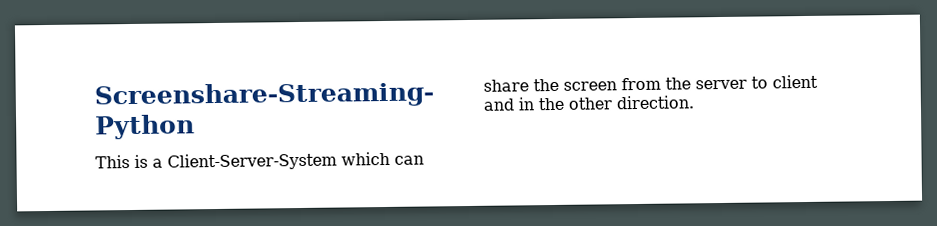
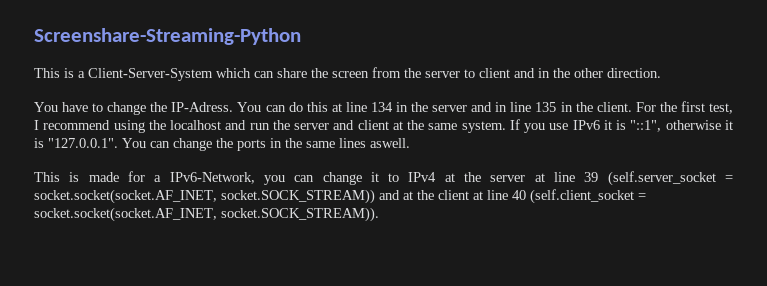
(694, 102) none -> [34,101,734,115] [34,119,733,133] [34,138,410,151] [34,171,733,186] [34,189,646,204] [34,207,379,222] // You have to change the IP-Adress. You can do this at line 134 in the server and in line 135 in the client. For the first test, I recommend using the localhost and run the server and client at the same system. If you use IPv6 it is "::1", otherwise it is "127.0.0.1". You can change the ports in the same lines aswell. // This is made for a IPv6-Network, you can change it to IPv4 at the server at line 39 (self.server_socket = socket.socket(socket.AF_INET, socket.SOCK_STREAM)) and at the client at line 40 (self.client_socket = socket.socket(socket.AF_INET, socket.SOCK_STREAM)).

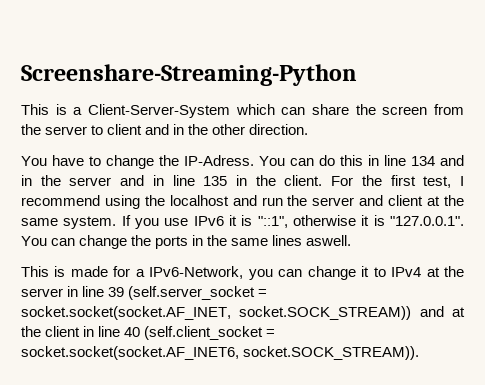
[331,103,342,112] at -> [368,155,379,166] in
(393, 107) none -> [440,155,464,166] and
[534,173,545,182] at -> [67,286,79,297] in
[473,191,483,200] at -> [83,326,95,337] in
[34,207,217,222] socket.socket(socket.AF_INET, -> [21,346,239,360] socket.socket(socket.AF_INET6,

